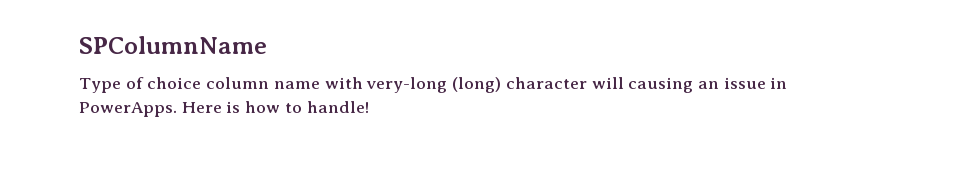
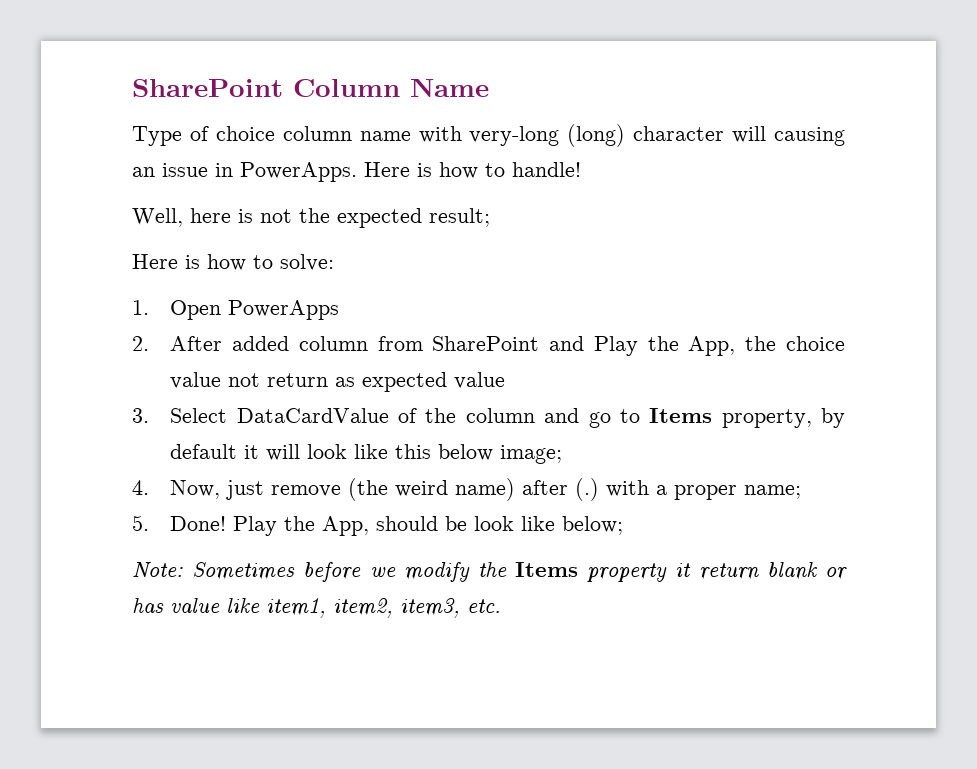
[79,36,267,54] SPColumnName -> [132,78,489,97] SharePoint Column Name
(369, 107) none -> [132,208,490,228] [132,254,334,271] [132,300,340,320] [132,336,845,356] [170,372,506,392] [132,408,845,428] [170,444,563,464] [132,478,802,501] [132,515,624,536] [132,562,847,582] [132,598,501,618] // Well, here is not the expected result; // Here is how to solve: // 1. Open PowerApps // 2. After added column from SharePoint and Play the App, the choice value not return as expected value // 3. Select DataCardValue of the column and go to Items property, by default it will look like this below image; // 4. Now, just remove (the weird name) after (.) with a proper name; // 5. Done! Play the App, should be look like below; // Note: Sometimes before we modify the Items property it return blank or has value like item1, item2, item3, etc.

